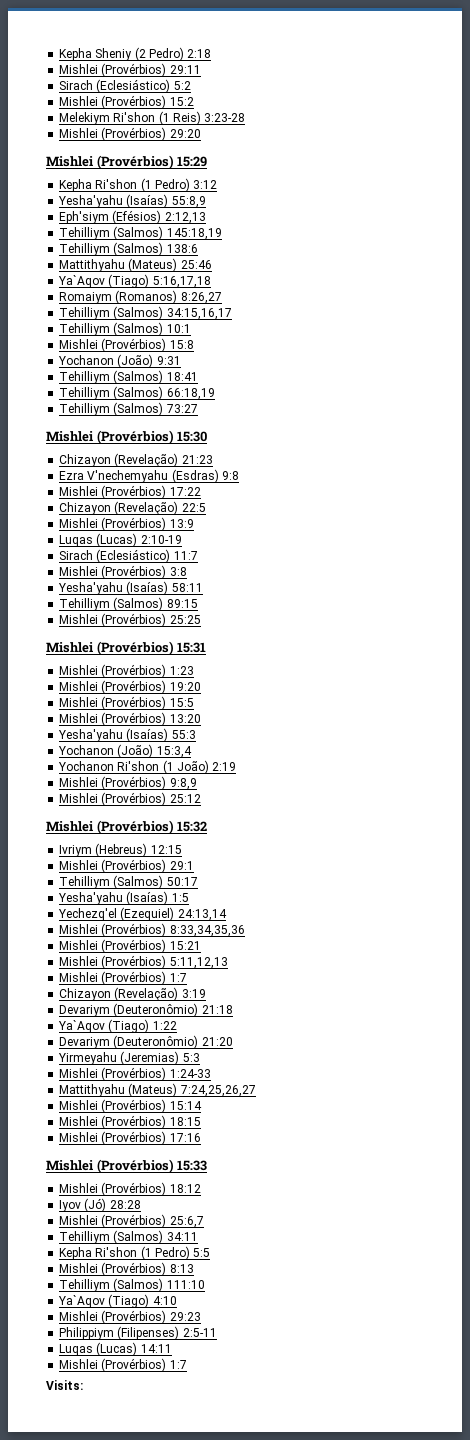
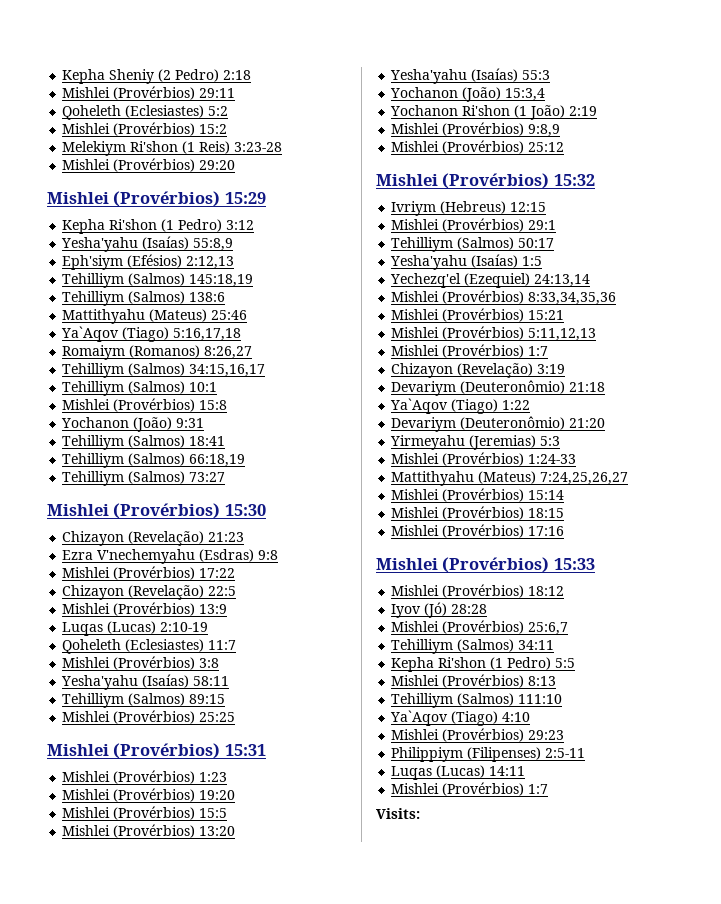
[59,79,171,93] Sirach (Eclesiástico) -> [62,105,205,120] Qoheleth (Eclesiastes)
[59,549,171,563] Sirach (Eclesiástico) -> [62,639,205,654] Qoheleth (Eclesiastes)

